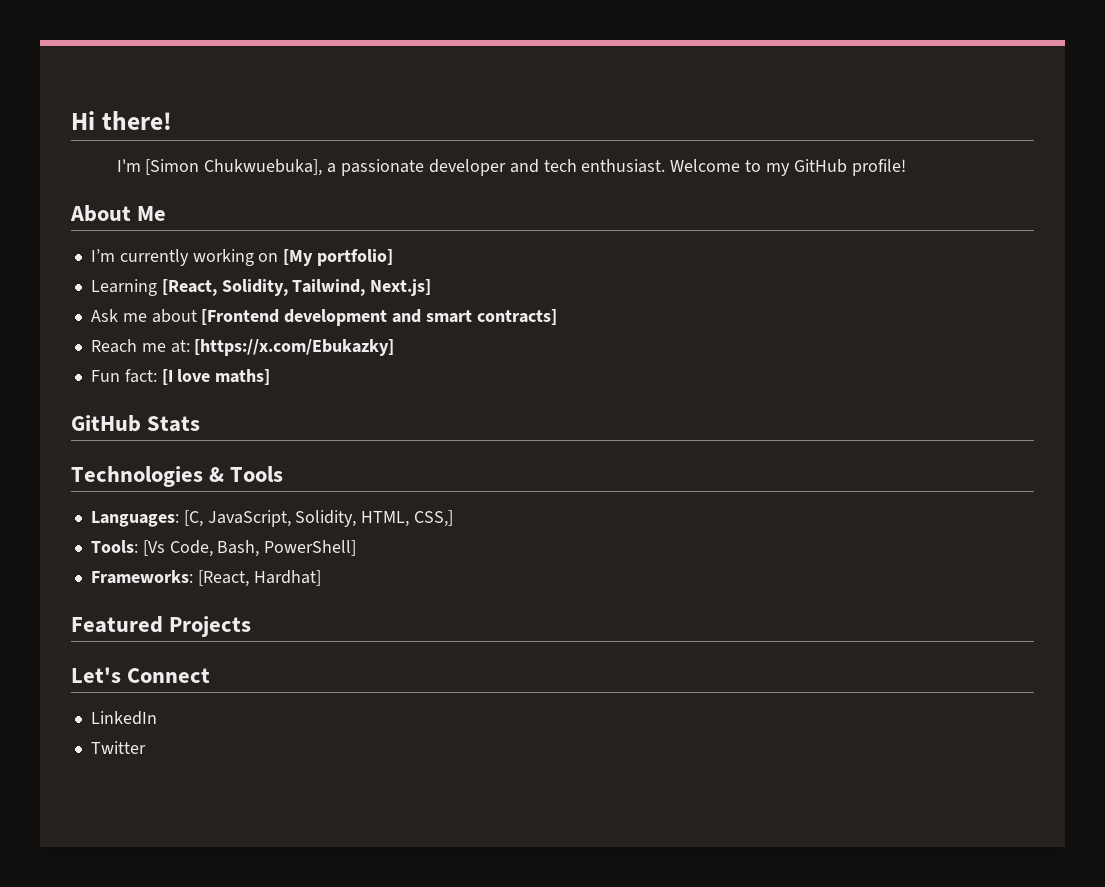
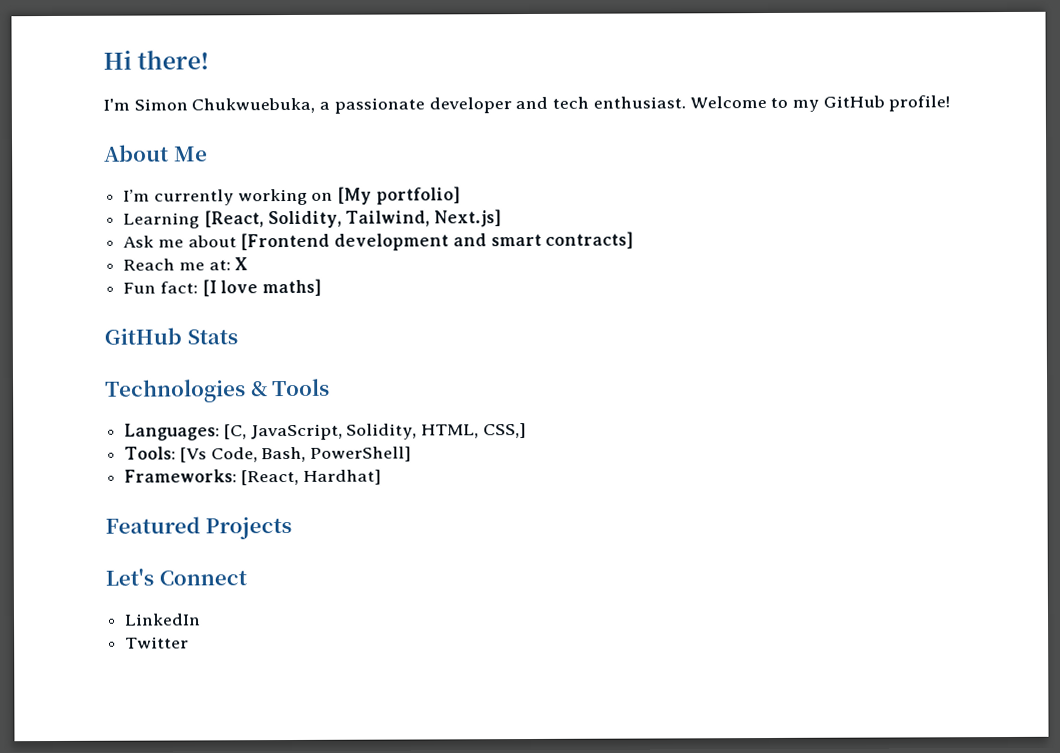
[145,159,323,176] [Simon Chukwuebuka], -> [133,97,316,114] Simon Chukwuebuka,
[194,339,395,356] [https://x.com/Ebukazky] -> [234,257,249,271] X

